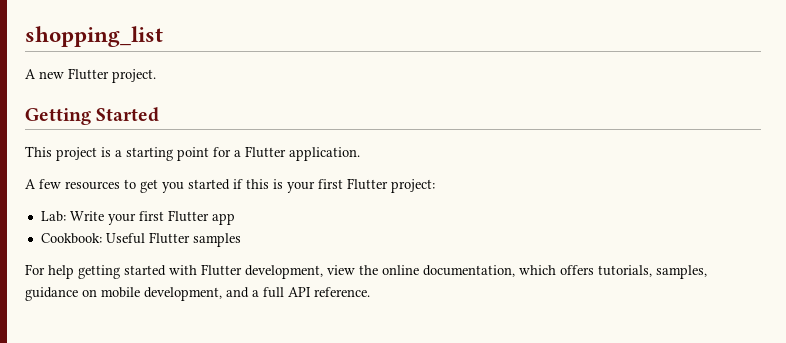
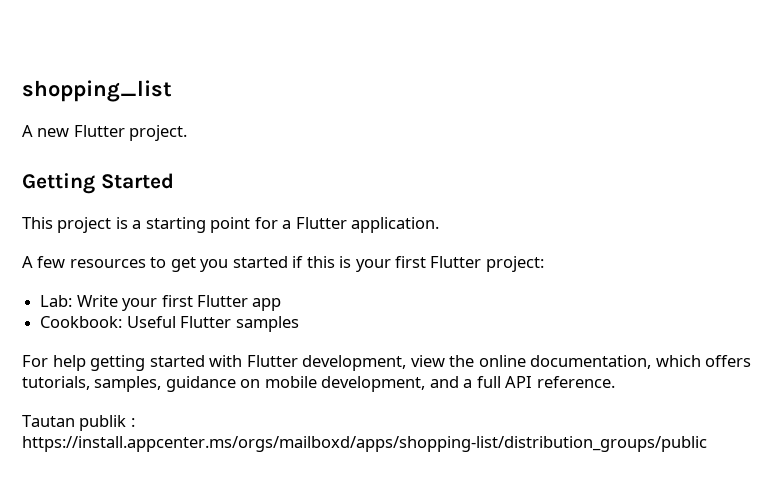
(370, 292) none -> [22,415,135,431] [22,436,707,452] // Tautan publik : https://install.appcenter.ms/orgs/mailboxd/apps/shopping-list/distribution_groups/public

